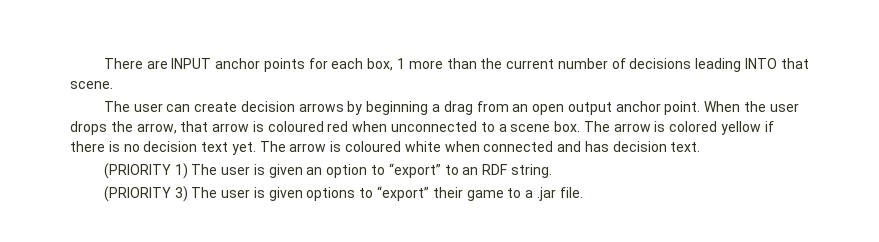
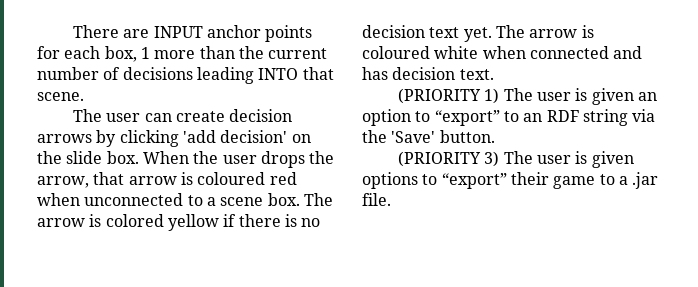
[366,101,701,115] beginning a drag from an open output anchor point. -> [119,130,311,147] [37,151,139,164] clicking 'add decision' on the slide box.
[510,164,552,178] string. -> [582,109,656,126] [362,130,495,143] string via the 'Save' button.

